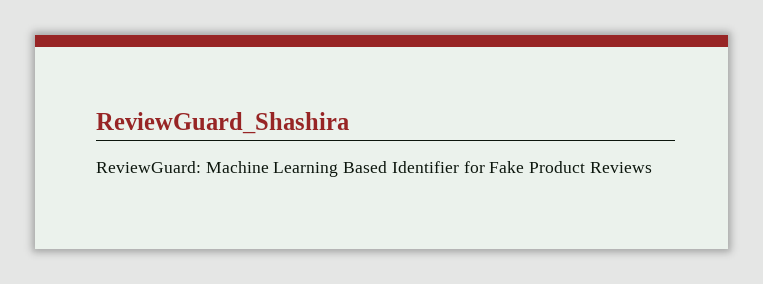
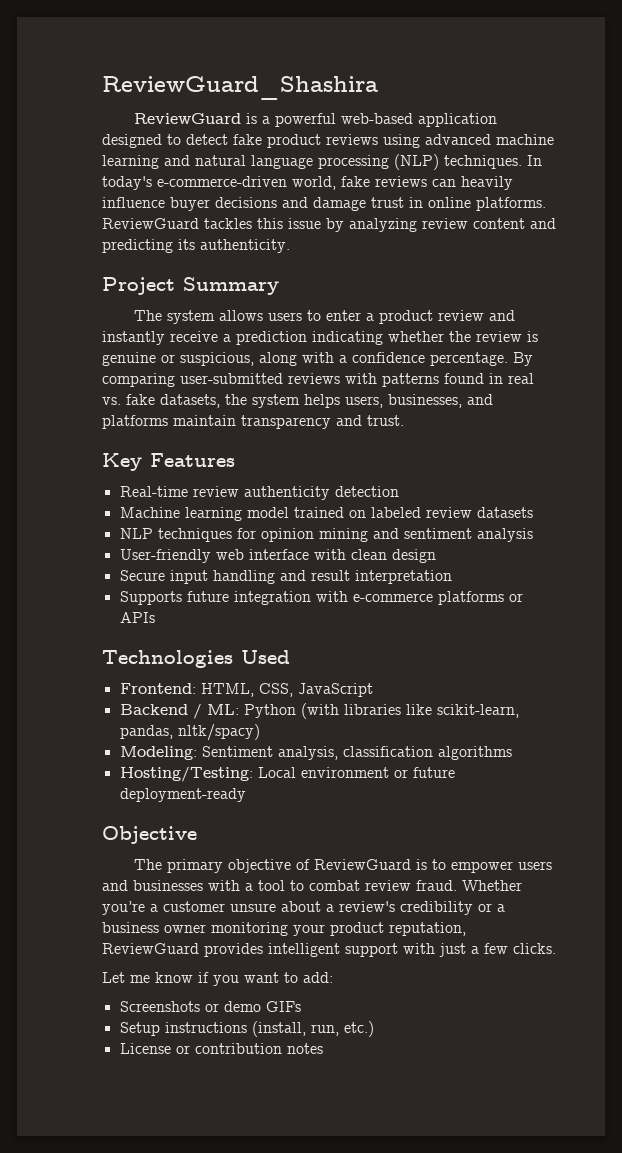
[96,161,652,177] ReviewGuard: Machine Learning Based Identifier for Fake Product Reviews -> [134,113,498,127] [102,134,554,148] [102,154,542,170] [102,176,513,190] [102,197,546,211] [102,218,556,232] [102,239,290,253] [102,277,279,295] [134,310,516,324] [102,331,538,345] [102,352,533,366] [102,373,534,387] [102,394,493,408] [102,415,404,429] [102,453,235,471] [119,486,399,500] [119,507,533,521] [119,528,533,542] [119,549,436,563] [119,570,452,584] [119,591,523,605] [119,612,155,623] [102,650,290,668] [119,683,373,697] [119,703,519,719] [119,724,260,741] [119,746,512,760] [119,766,455,782] [119,788,246,802] [102,826,197,844] [134,859,553,873] [102,880,522,891] [102,901,505,915] [102,922,466,936] [102,943,556,957] [102,972,333,986] [119,1001,301,1012] [119,1021,374,1037] [119,1043,323,1054] ReviewGuard is a powerful web-based application designed to detect fake product reviews using advanced machine learning and natural language processing (NLP) techniques. In today's e-commerce-driven world, fake reviews can heavily influence buyer decisions and damage trust in online platforms. ReviewGuard tackles this issue by analyzing review content and predicting its authenticity. // Project Summary // The system allows users to enter a product review and instantly receive a prediction indicating whether the review is genuine or suspicious, along with a confidence percentage. By comparing user-submitted reviews with patterns found in real vs. fake datasets, the system helps users, businesses, and platforms maintain transparency and trust. // Key Features // Real-time review authenticity detection // Machine learning model trained on labeled review datasets // NLP techniques for opinion mining and sentiment analysis // User-friendly web interface with clean design // Secure input handling and result interpretation // Supports future integration with e-commerce platforms or APIs // Technologies Used // Frontend: HTML, CSS, JavaScript // Backend / ML: Python (with libraries like scikit-learn, pandas, nltk/spacy) // Modeling: Sentiment analysis, classification algorithms // Hosting/Testing: Local environment or future deployment-ready // Objective // The primary objective of ReviewGuard is to empower users and businesses with a tool to combat review fraud. Whether you’re a customer unsure about a review's credibility or a business owner monitoring your product reputation, ReviewGuard provides intelligent support with just a few clicks. // Let me know if you want to add: // Screenshots or demo GIFs // Setup instructions (install, run, etc.) // License or contribution notes

